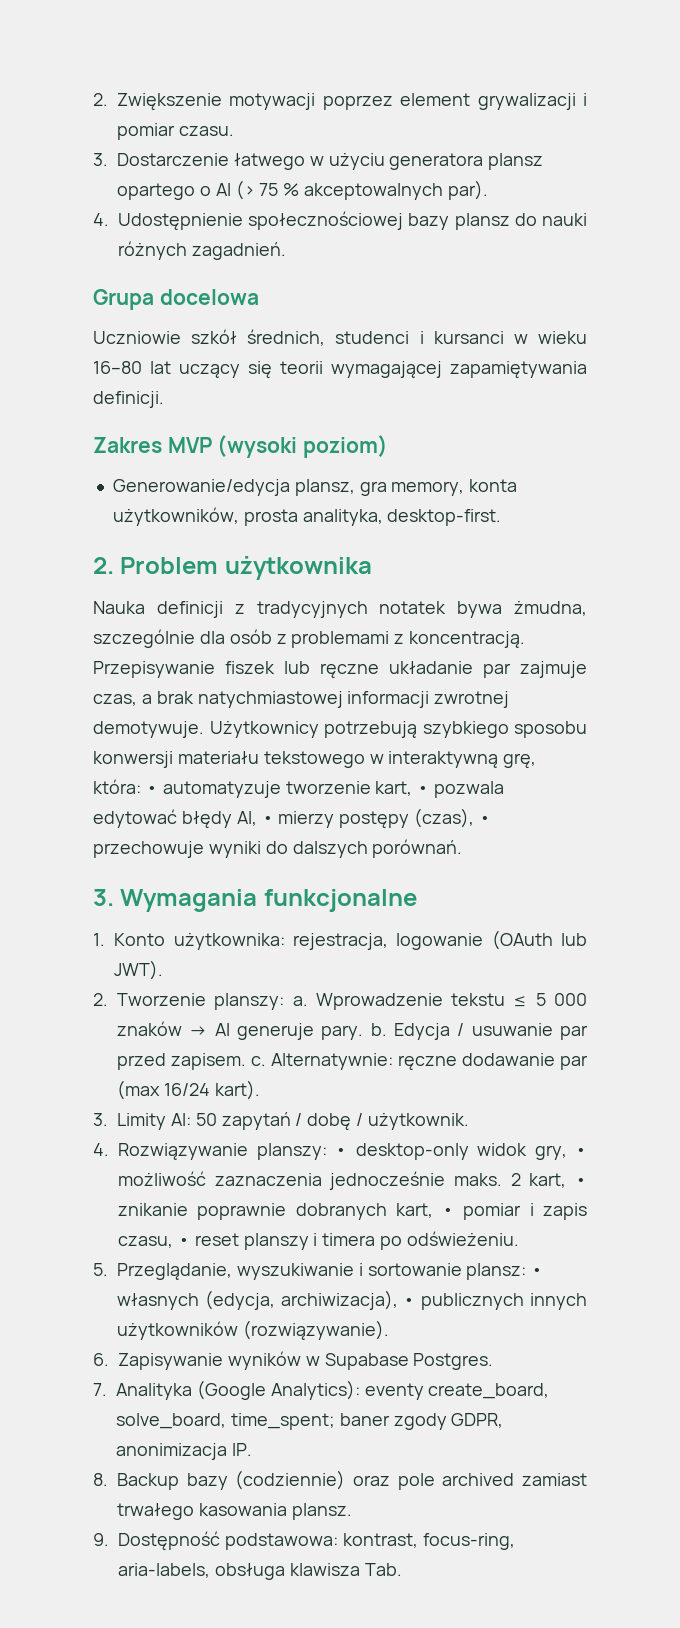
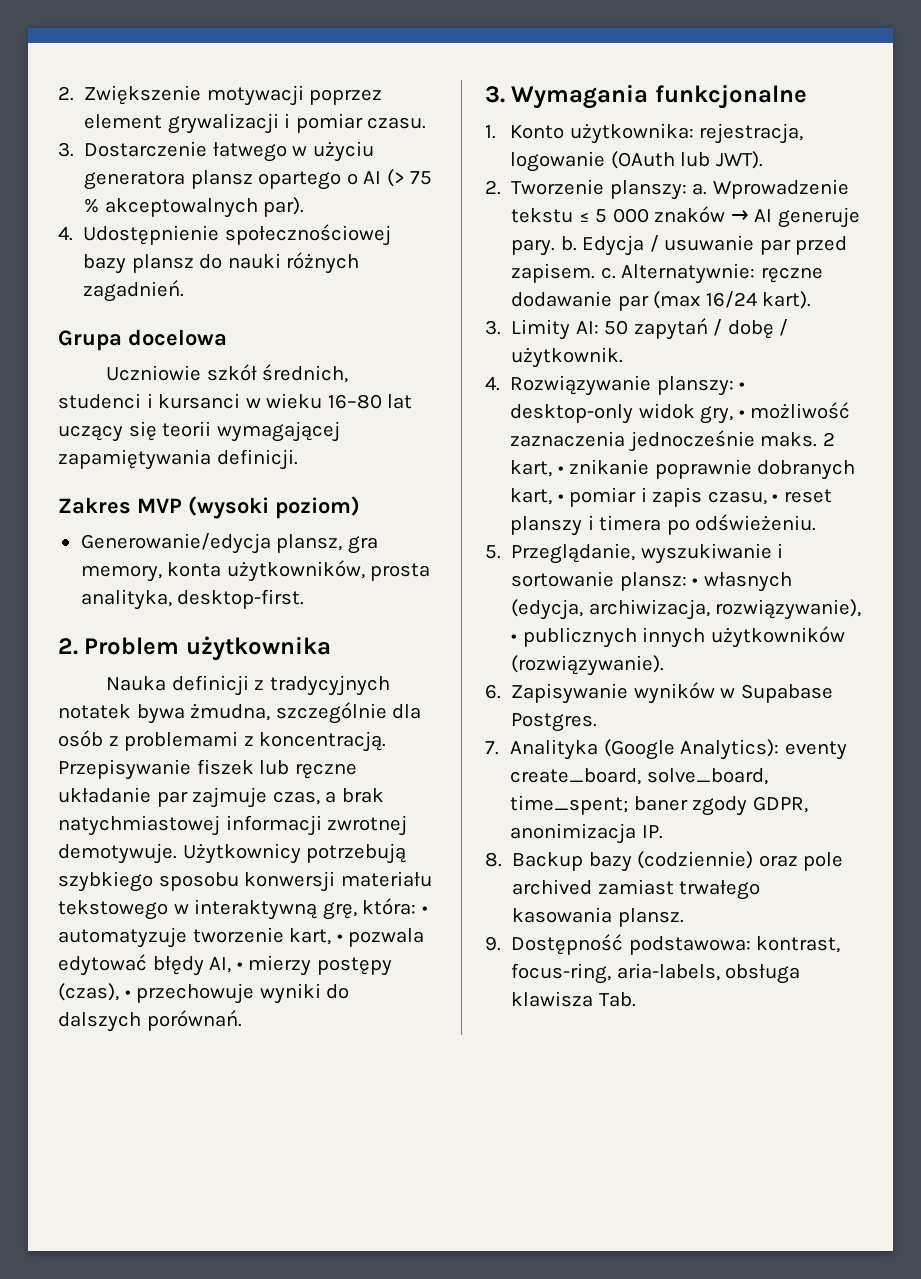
[280,1290,398,1310] archiwizacja), -> [588,599,862,620] archiwizacja, rozwiązywanie),

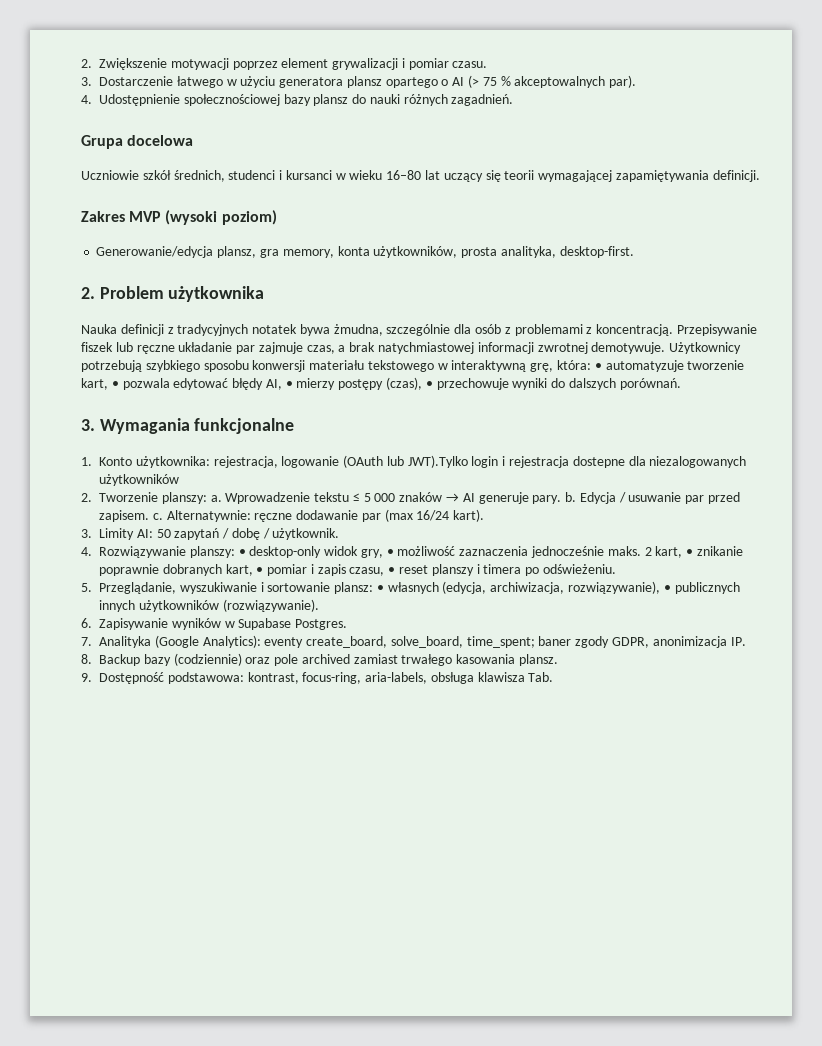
[715,151,763,169] JWT). -> [407,455,747,468] [99,474,179,486] JWT).Tylko login i rejestracja dostepne dla niezalogowanych użytkowników

